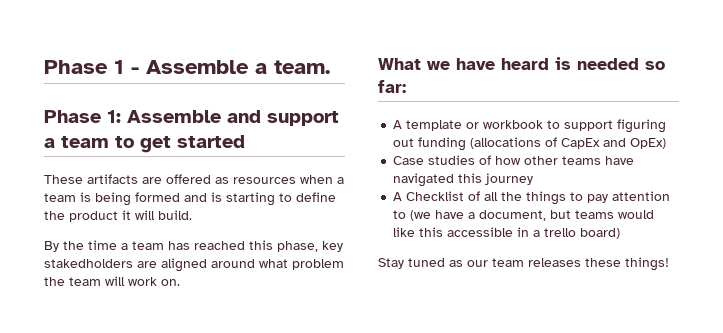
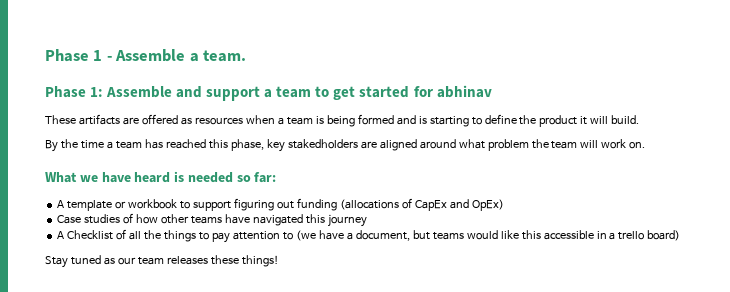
(245, 141) none -> [413,85,492,98] for abhinav

